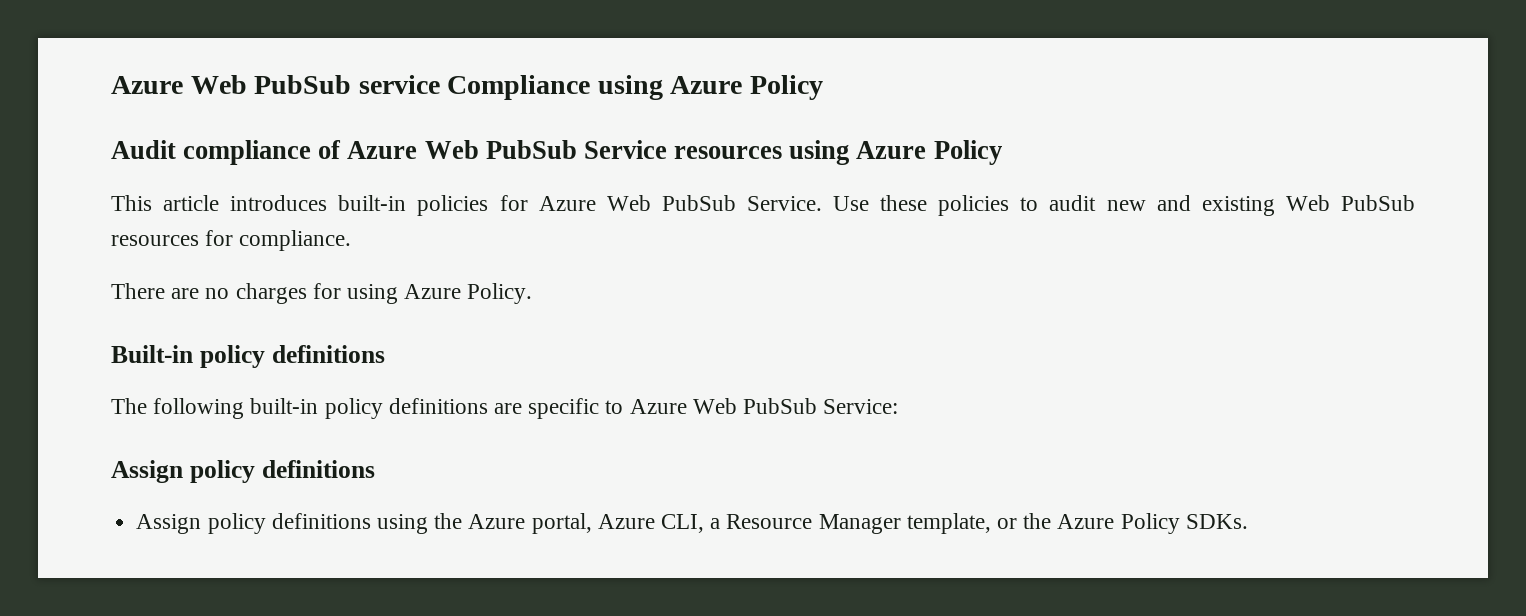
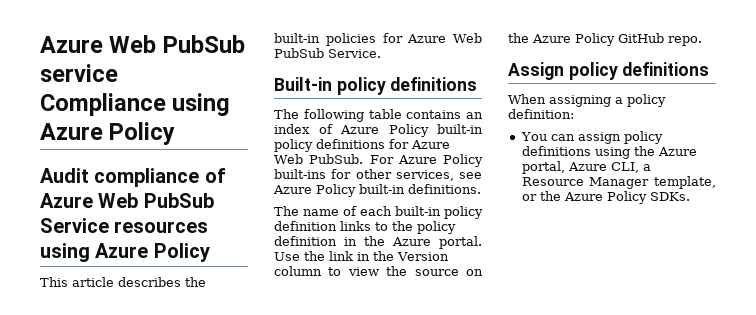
[230,195,328,211] introduces -> [118,277,206,287] describes the
[833,195,1415,216] [111,230,352,251] [111,283,533,304] Use these policies to audit new and existing Web PubSub resources for compliance. // There are no charges for using Azure Policy. -> (381, 53) none
[250,398,899,419] [111,460,375,483] [136,514,202,534] built-in policy definitions are specific to Azure Web PubSub Service: // Assign policy definitions // Assign -> [368,109,483,119] [274,124,483,137] [274,139,450,152] [274,154,483,167] [274,169,482,181] [273,184,481,197] [274,206,483,219] [274,221,456,234] [274,236,482,249] [274,251,449,261] [274,266,483,276] [508,33,702,46] [508,62,710,80] [508,94,666,107] [508,109,574,119] [520,132,621,144] table contains an index of Azure Policy built-in policy definitions for Azure Web PubSub. For Azure Policy built-ins for other services, see Azure Policy built-in definitions. // The name of each built-in policy definition links to the policy definition in the Azure portal. Use the link in the Version column to view the source on the Azure Policy GitHub repo. // Assign policy definitions // When assigning a policy definition: // You can assign

